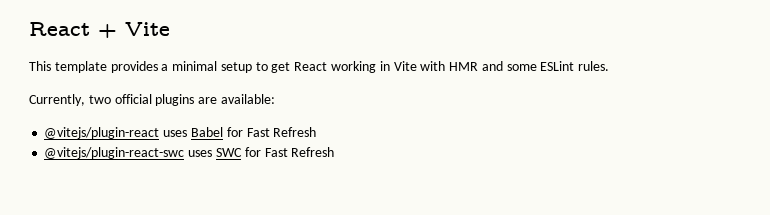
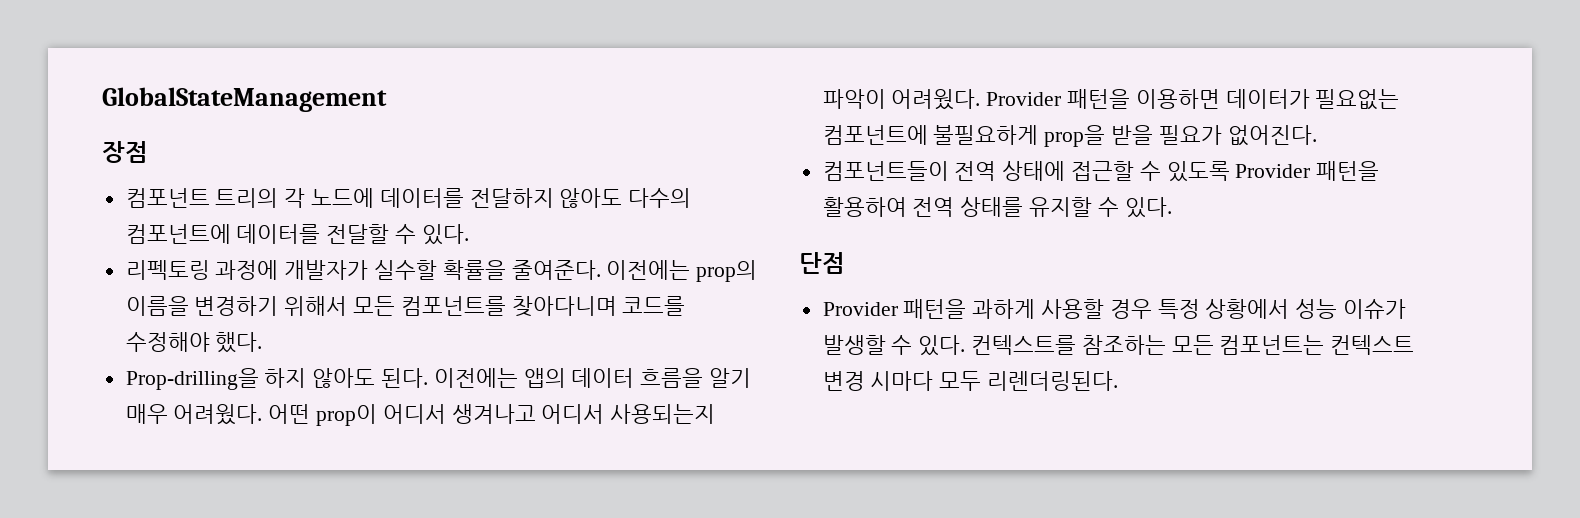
[29,22,170,38] [29,61,610,73] [29,94,275,106] [44,127,317,139] [44,147,335,159] React + Vite // This template provides a minimal setup to get React working in Vite with HMR and some ESLint rules. // Currently, two official plugins are available: // @vitejs/plugin-react uses Babel for Fast Refresh // @vitejs/plugin-react-swc uses SWC for Fast Refresh -> [102,87,387,112] [102,141,148,163] [125,188,692,208] [125,224,469,245] [125,260,758,282] [125,296,686,317] [125,332,263,353] [125,368,752,390] [125,404,716,426] [822,89,1400,110] [822,125,1317,147] [822,161,1380,182] [822,197,1172,218] [799,252,845,274] [822,299,1407,319] [822,335,1415,356] [822,371,1119,391] GlobalStateManagement // 장점 // 컴포넌트 트리의 각 노드에 데이터를 전달하지 않아도 다수의 컴포넌트에 데이터를 전달할 수 있다. // 리펙토링 과정에 개발자가 실수할 확률을 줄여준다. 이전에는 prop의 이름을 변경하기 위해서 모든 컴포넌트를 찾아다니며 코드를 수정해야 했다. // Prop-drilling을 하지 않아도 된다. 이전에는 앱의 데이터 흐름을 알기 매우 어려웠다. 어떤 prop이 어디서 생겨나고 어디서 사용되는지 파악이 어려웠다. Provider 패턴을 이용하면 데이터가 필요없는 컴포넌트에 불필요하게 prop을 받을 필요가 없어진다. // 컴포넌트들이 전역 상태에 접근할 수 있도록 Provider 패턴을 활용하여 전역 상태를 유지할 수 있다. // 단점 // Provider 패턴을 과하게 사용할 경우 특정 상황에서 성능 이슈가 발생할 수 있다. 컨텍스트를 참조하는 모든 컴포넌트는 컨텍스트 변경 시마다 모두 리렌더링된다.

